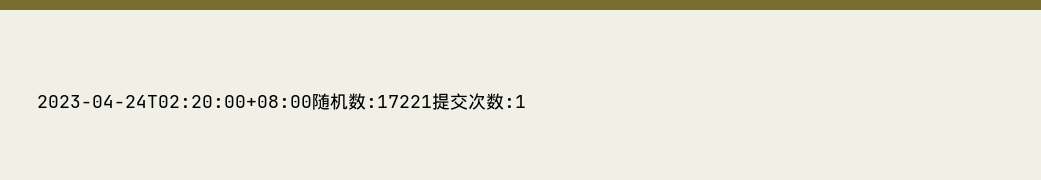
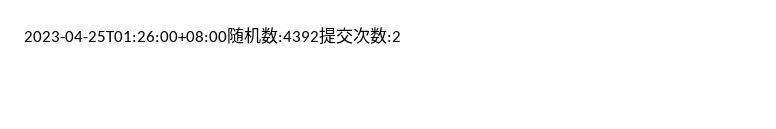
[37,93,432,110] 2023-04-24T02:20:00+08:00随机数:17221 -> [24,27,319,44] 2023-04-25T01:26:00+08:00随机数:4392
[504,95,526,108] :1 -> [387,31,401,42] :2

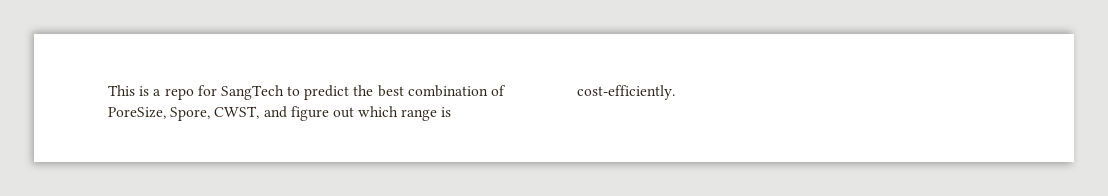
[24,27,401,45] 2023-04-25T01:26:00+08:00随机数:4392提交次数:2 -> [108,85,507,100] [108,106,452,121] [577,85,675,100] This is a repo for SangTech to predict the best combination of PoreSize, Spore, CWST, and figure out which range is cost-efficiently.

